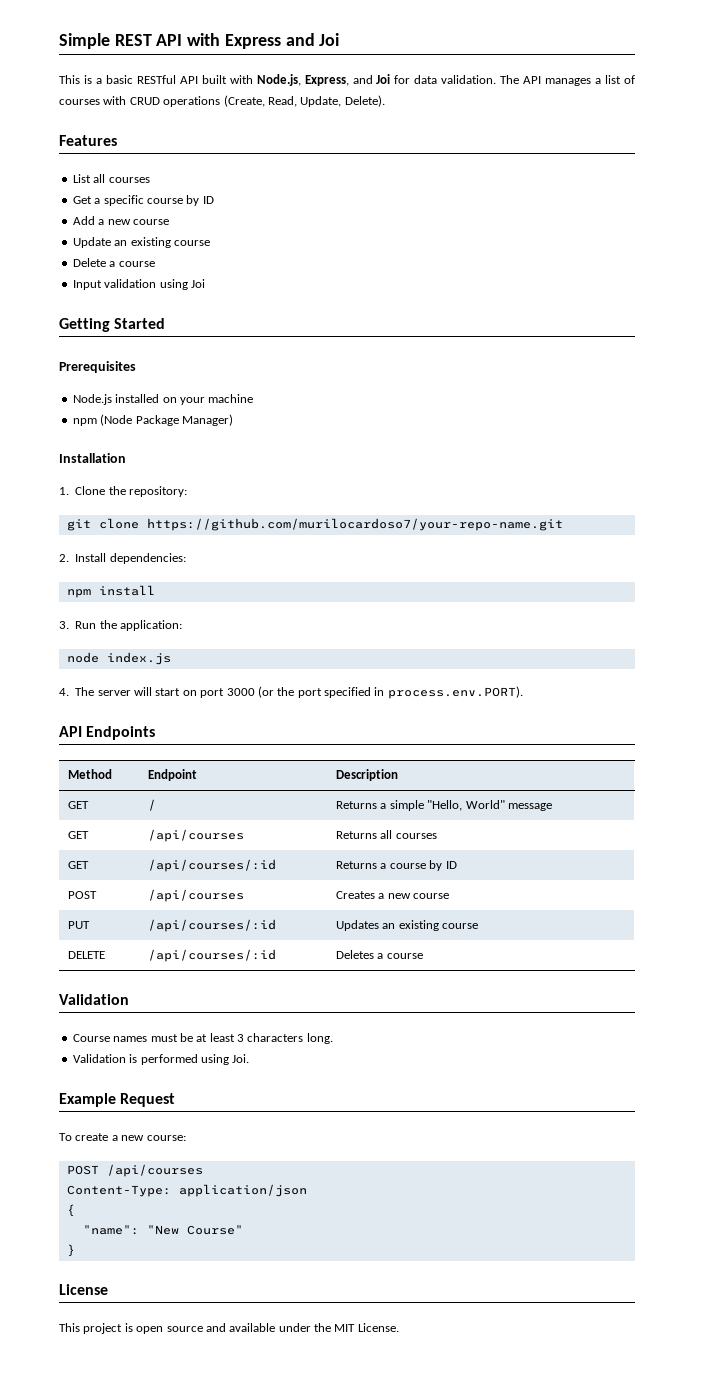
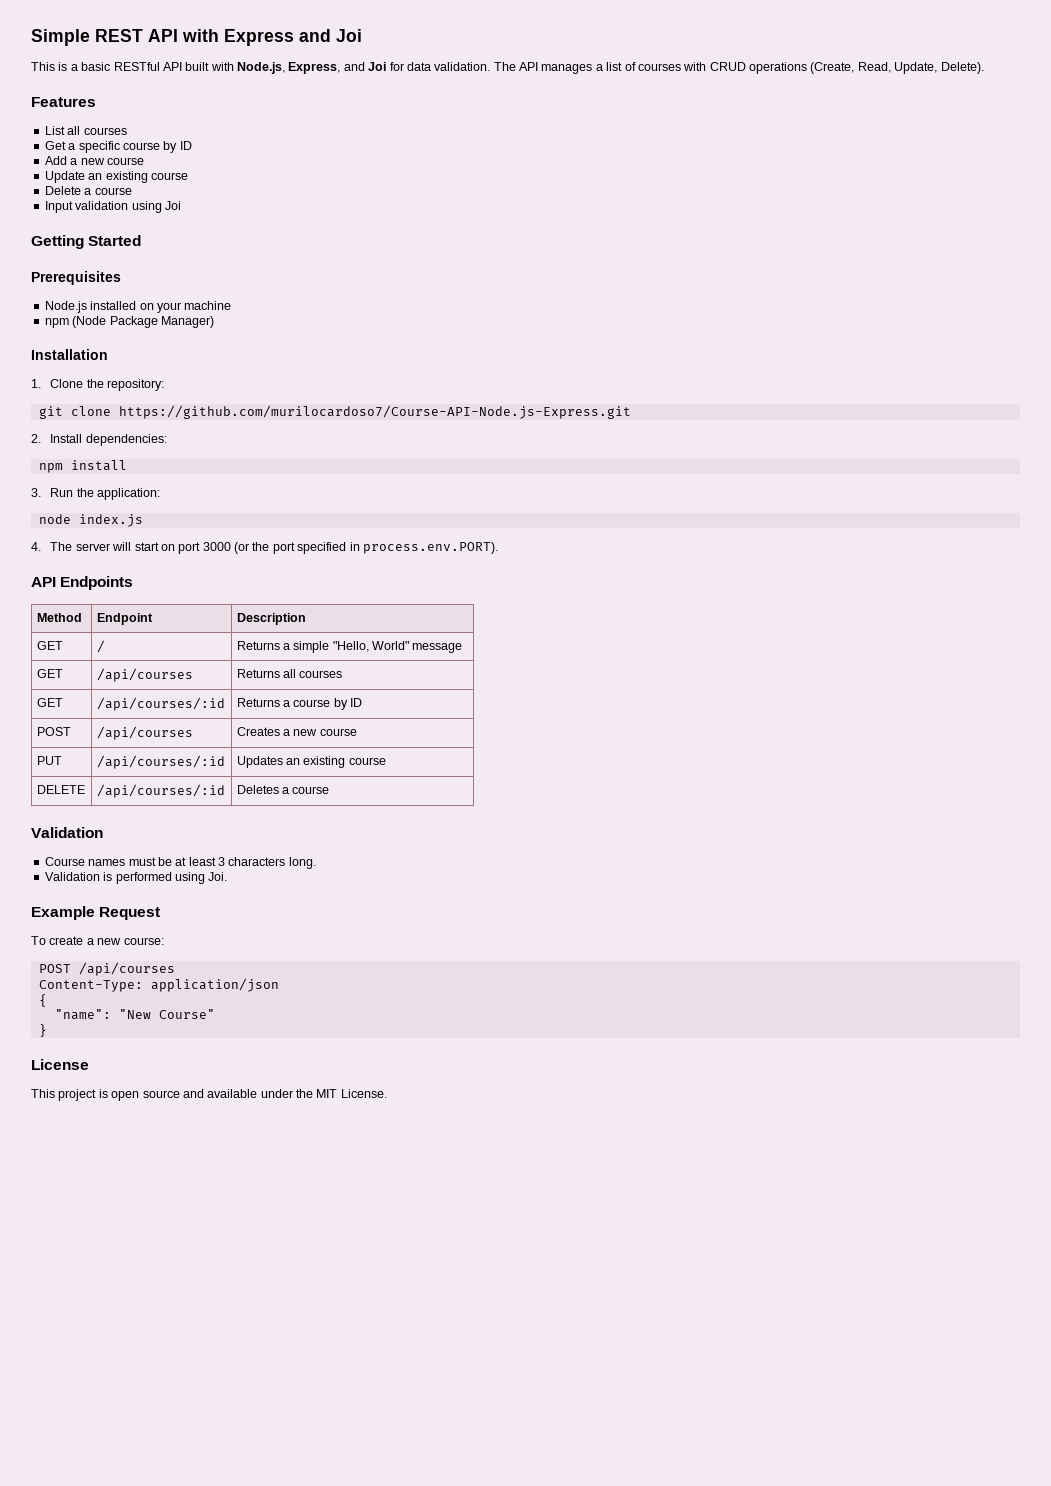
[146,518,563,531] https://github.com/murilocardoso7/your-repo-name.git -> [118,405,631,419] https://github.com/murilocardoso7/Course-API-Node.js-Express.git

